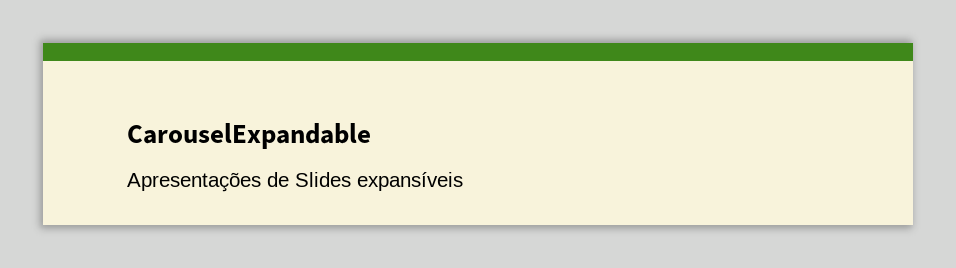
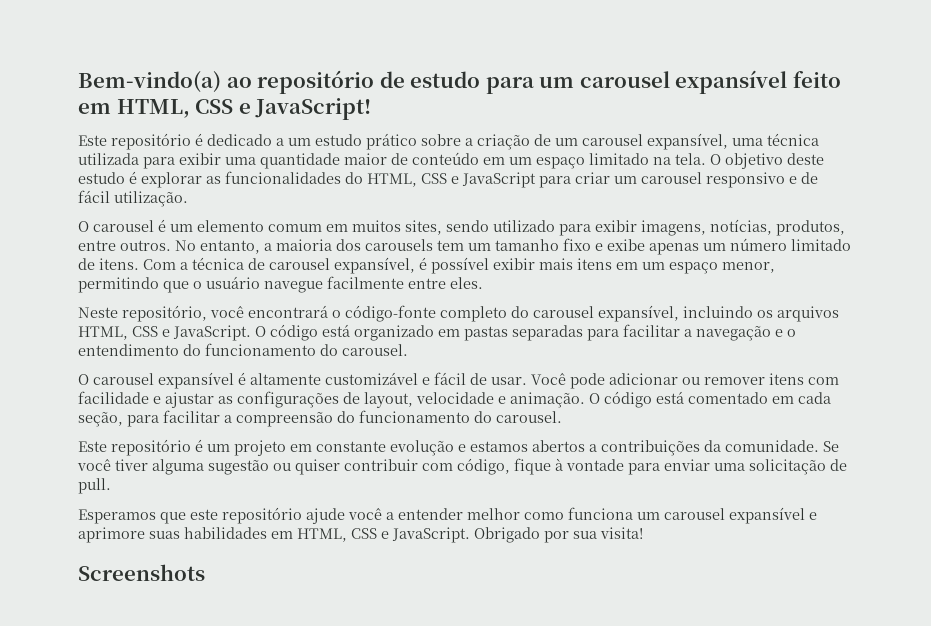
[127,123,371,149] [127,172,463,192] CarouselExpandable // Apresentações de Slides expansíveis -> [78,70,841,94] [78,98,372,120] [78,133,819,150] [78,152,824,169] [78,171,818,188] [78,190,188,207] [78,219,845,236] [78,238,851,255] [78,257,775,274] [78,276,483,293] [78,305,839,322] [78,324,796,341] [78,343,408,356] [78,372,839,389] [78,391,831,408] [78,410,562,427] [78,439,839,456] [77,458,847,475] [78,478,111,494] [78,507,817,524] [78,527,643,543] [78,564,205,581] Bem-vindo(a) ao repositório de estudo para um carousel expansível feito em HTML, CSS e JavaScript! // Este repositório é dedicado a um estudo prático sobre a criação de um carousel expansível, uma técnica utilizada para exibir uma quantidade maior de conteúdo em um espaço limitado na tela. O objetivo deste estudo é explorar as funcionalidades do HTML, CSS e JavaScript para criar um carousel responsivo e de fácil utilização. // O carousel é um elemento comum em muitos sites, sendo utilizado para exibir imagens, notícias, produtos, entre outros. No entanto, a maioria dos carousels tem um tamanho fixo e exibe apenas um número limitado de itens. Com a técnica de carousel expansível, é possível exibir mais itens em um espaço menor, permitindo que o usuário navegue facilmente entre eles. // Neste repositório, você encontrará o código-fonte completo do carousel expansível, incluindo os arquivos HTML, CSS e JavaScript. O código está organizado em pastas separadas para facilitar a navegação e o entendimento do funcionamento do carousel. // O carousel expansível é altamente customizável e fácil de usar. Você pode adicionar ou remover itens com facilidade e ajustar as configurações de layout, velocidade e animação. O código está comentado em cada seção, para facilitar a compreensão do funcionamento do carousel. // Este repositório é um projeto em constante evolução e estamos abertos a contribuições da comunidade. Se você tiver alguma sugestão ou quiser contribuir com código, fique à vontade para enviar uma solicitação de pull. // Esperamos que este repositório ajude você a entender melhor como funciona um carousel expansível e aprimore suas habilidades em HTML, CSS e JavaScript. Obrigado por sua visita! // Screenshots

